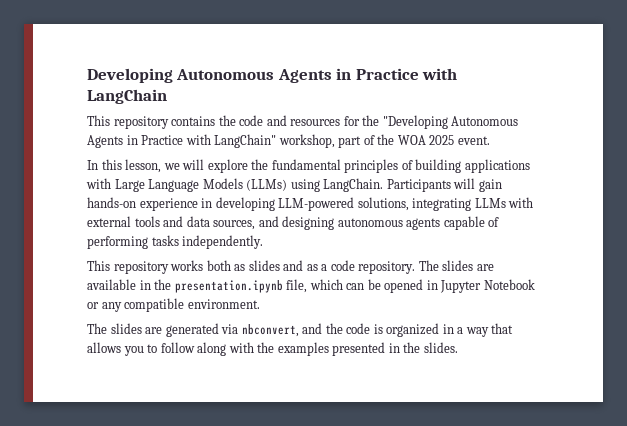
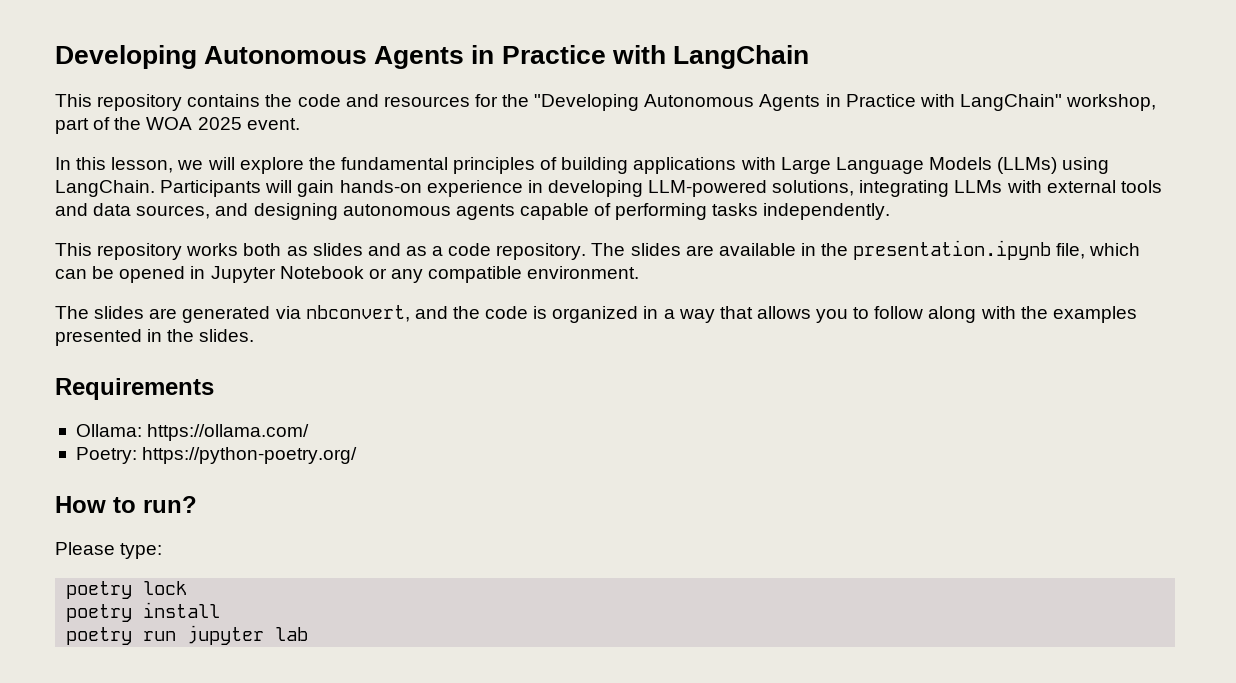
(458, 347) none -> [55,378,214,400] [75,424,310,441] [75,447,358,464] [55,496,197,513] [55,542,163,559] [66,581,188,599] [66,602,221,622] [66,625,309,645] // Requirements // Ollama: https://ollama.com/ // Poetry: https://python-poetry.org/ // How to run? // Please type: // poetry lock // poetry install // poetry run jupyter lab

